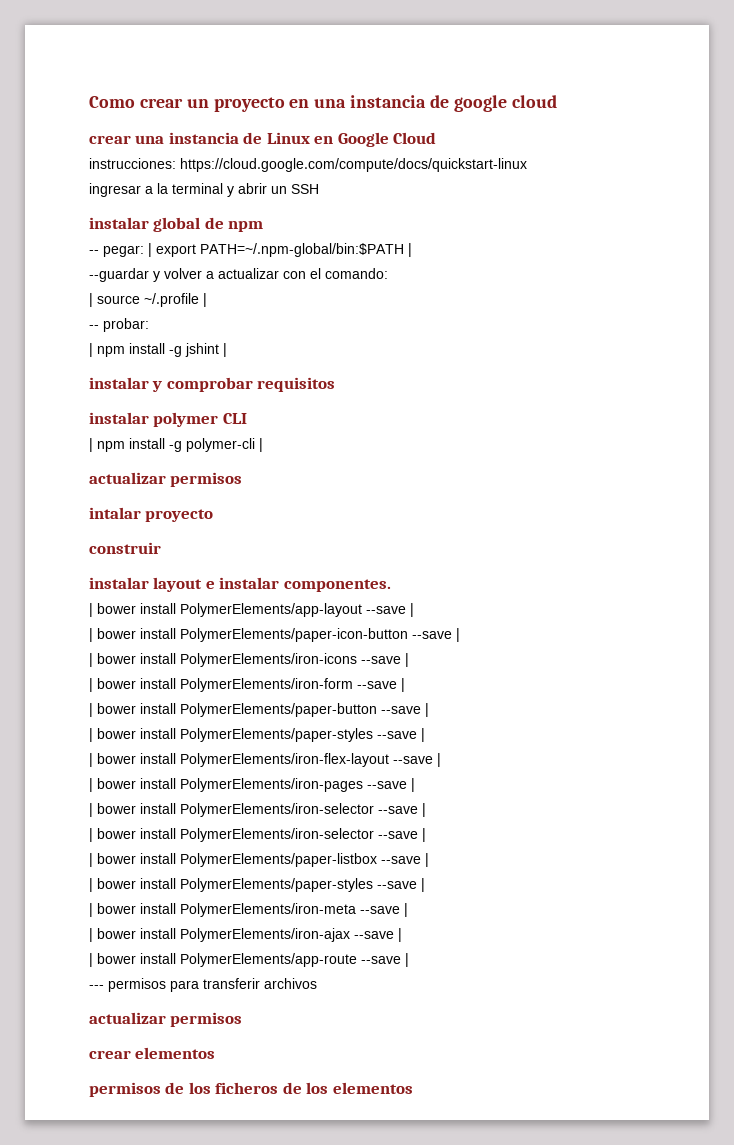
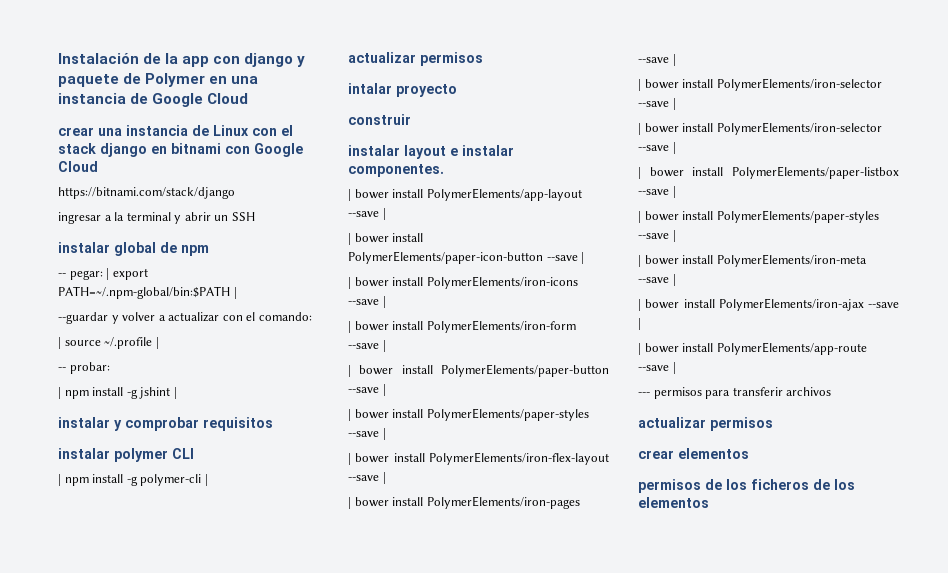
[89,96,285,112] Como crear un proyecto -> [58,53,306,67] [58,73,206,87] Instalación de la app con django y paquete de Polymer
[453,95,557,112] google cloud -> [152,93,249,107] Google Cloud
[314,132,437,147] [89,158,527,172] en Google Cloud // instrucciones: https://cloud.google.com/compute/docs/quickstart-linux -> [252,125,293,136] [58,143,303,157] [58,161,98,172] [58,187,235,199] con el stack django en bitnami con Google Cloud // https://bitnami.com/stack/django

